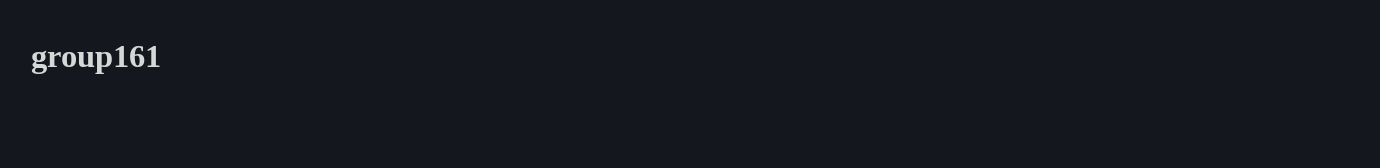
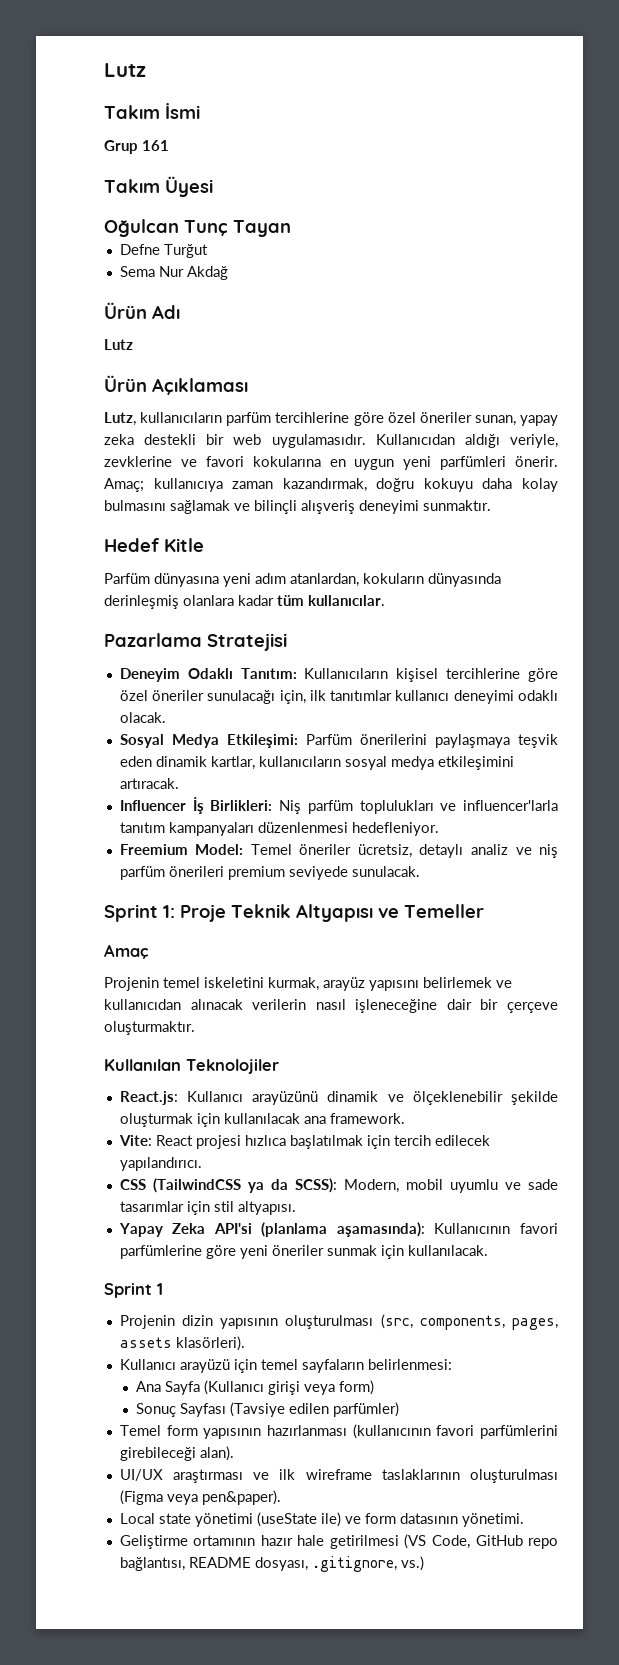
[31,46,161,74] group161 -> [104,63,146,77] [104,103,200,119] [104,140,169,154] [104,176,213,197] [104,219,291,237] [119,244,208,258] [119,266,228,280] [104,302,180,319] [104,339,133,350] [104,375,248,395] [104,412,558,426] [104,434,558,448] [104,456,558,470] [104,478,558,492] [104,500,491,514] [104,538,204,552] [104,573,501,587] [104,595,385,609] [104,633,287,651] [119,668,559,682] [119,690,558,704] [119,712,166,723] [119,734,558,748] [119,756,514,770] [119,778,179,789] [119,797,558,814] [119,822,439,836] [119,844,559,858] [119,866,420,880] [104,904,484,922] [104,944,149,959] [104,977,512,991] [104,999,558,1013] [104,1021,195,1035] [104,1059,279,1074] [119,1091,558,1105] [119,1113,405,1127] [118,1135,490,1149] [119,1157,202,1171] [119,1178,558,1193] [119,1201,296,1215] [118,1222,558,1237] [119,1245,488,1259] [104,1283,163,1298] [119,1314,558,1330] [119,1336,245,1351] [119,1359,452,1373] [136,1380,375,1395] [136,1402,400,1417] [119,1424,558,1439] [119,1446,234,1461] [119,1469,558,1483] [119,1490,281,1505] [119,1512,524,1527] [119,1534,559,1549] [119,1556,424,1572] Lutz // Takım İsmi // Grup 161 // Takım Üyesi // Oğulcan Tunç Tayan // Defne Turğut // Sema Nur Akdağ // Ürün Adı // Lutz // Ürün Açıklaması // Lutz, kullanıcıların parfüm tercihlerine göre özel öneriler sunan, yapay zeka destekli bir web uygulamasıdır. Kullanıcıdan aldığı veriyle, zevklerine ve favori kokularına en uygun yeni parfümleri önerir. Amaç; kullanıcıya zaman kazandırmak, doğru kokuyu daha kolay bulmasını sağlamak ve bilinçli alışveriş deneyimi sunmaktır. // Hedef Kitle // Parfüm dünyasına yeni adım atanlardan, kokuların dünyasında derinleşmiş olanlara kadar tüm kullanıcılar. // Pazarlama Stratejisi // Deneyim Odaklı Tanıtım: Kullanıcıların kişisel tercihlerine göre özel öneriler sunulacağı için, ilk tanıtımlar kullanıcı deneyimi odaklı olacak. // Sosyal Medya Etkileşimi: Parfüm önerilerini paylaşmaya teşvik eden dinamik kartlar, kullanıcıların sosyal medya etkileşimini artıracak. // Influencer İş Birlikleri: Niş parfüm toplulukları ve influencer'larla tanıtım kampanyaları düzenlenmesi hedefleniyor. // Freemium Model: Temel öneriler ücretsiz, detaylı analiz ve niş parfüm önerileri premium seviyede sunulacak. // Sprint 1: Proje Teknik Altyapısı ve Temeller // Amaç // Projenin temel iskeletini kurmak, arayüz yapısını belirlemek ve kullanıcıdan alınacak verilerin nasıl işleneceğine dair bir çerçeve oluşturmaktır. // Kullanılan Teknolojiler // React.js: Kullanıcı arayüzünü dinamik ve ölçeklenebilir şekilde oluşturmak için kullanılacak ana framework. // Vite: React projesi hızlıca başlatılmak için tercih edilecek yapılandırıcı. // CSS (TailwindCSS ya da SCSS): Modern, mobil uyumlu ve sade tasarımlar için stil altyapısı. // Yapay Zeka API'si (planlama aşamasında): Kullanıcının favori parfümlerine göre yeni öneriler sunmak için kullanılacak. // Sprint 1 // Projenin dizin yapısının oluşturulması (src, components, pages, assets klasörleri). // Kullanıcı arayüzü için temel sayfaların belirlenmesi: // Ana Sayfa (Kullanıcı girişi veya form) // Sonuç Sayfası (Tavsiye edilen parfümler) // Temel form yapısının hazırlanması (kullanıcının favori parfümlerini girebileceği alan). // UI/UX araştırması ve ilk wireframe taslaklarının oluşturulması (Figma veya pen&paper). // Local state yönetimi (useState ile) ve form datasının yönetimi. // Geliştirme ortamının hazır hale getirilmesi (VS Code, GitHub repo bağlantısı, README dosyası, .gitignore, vs.)

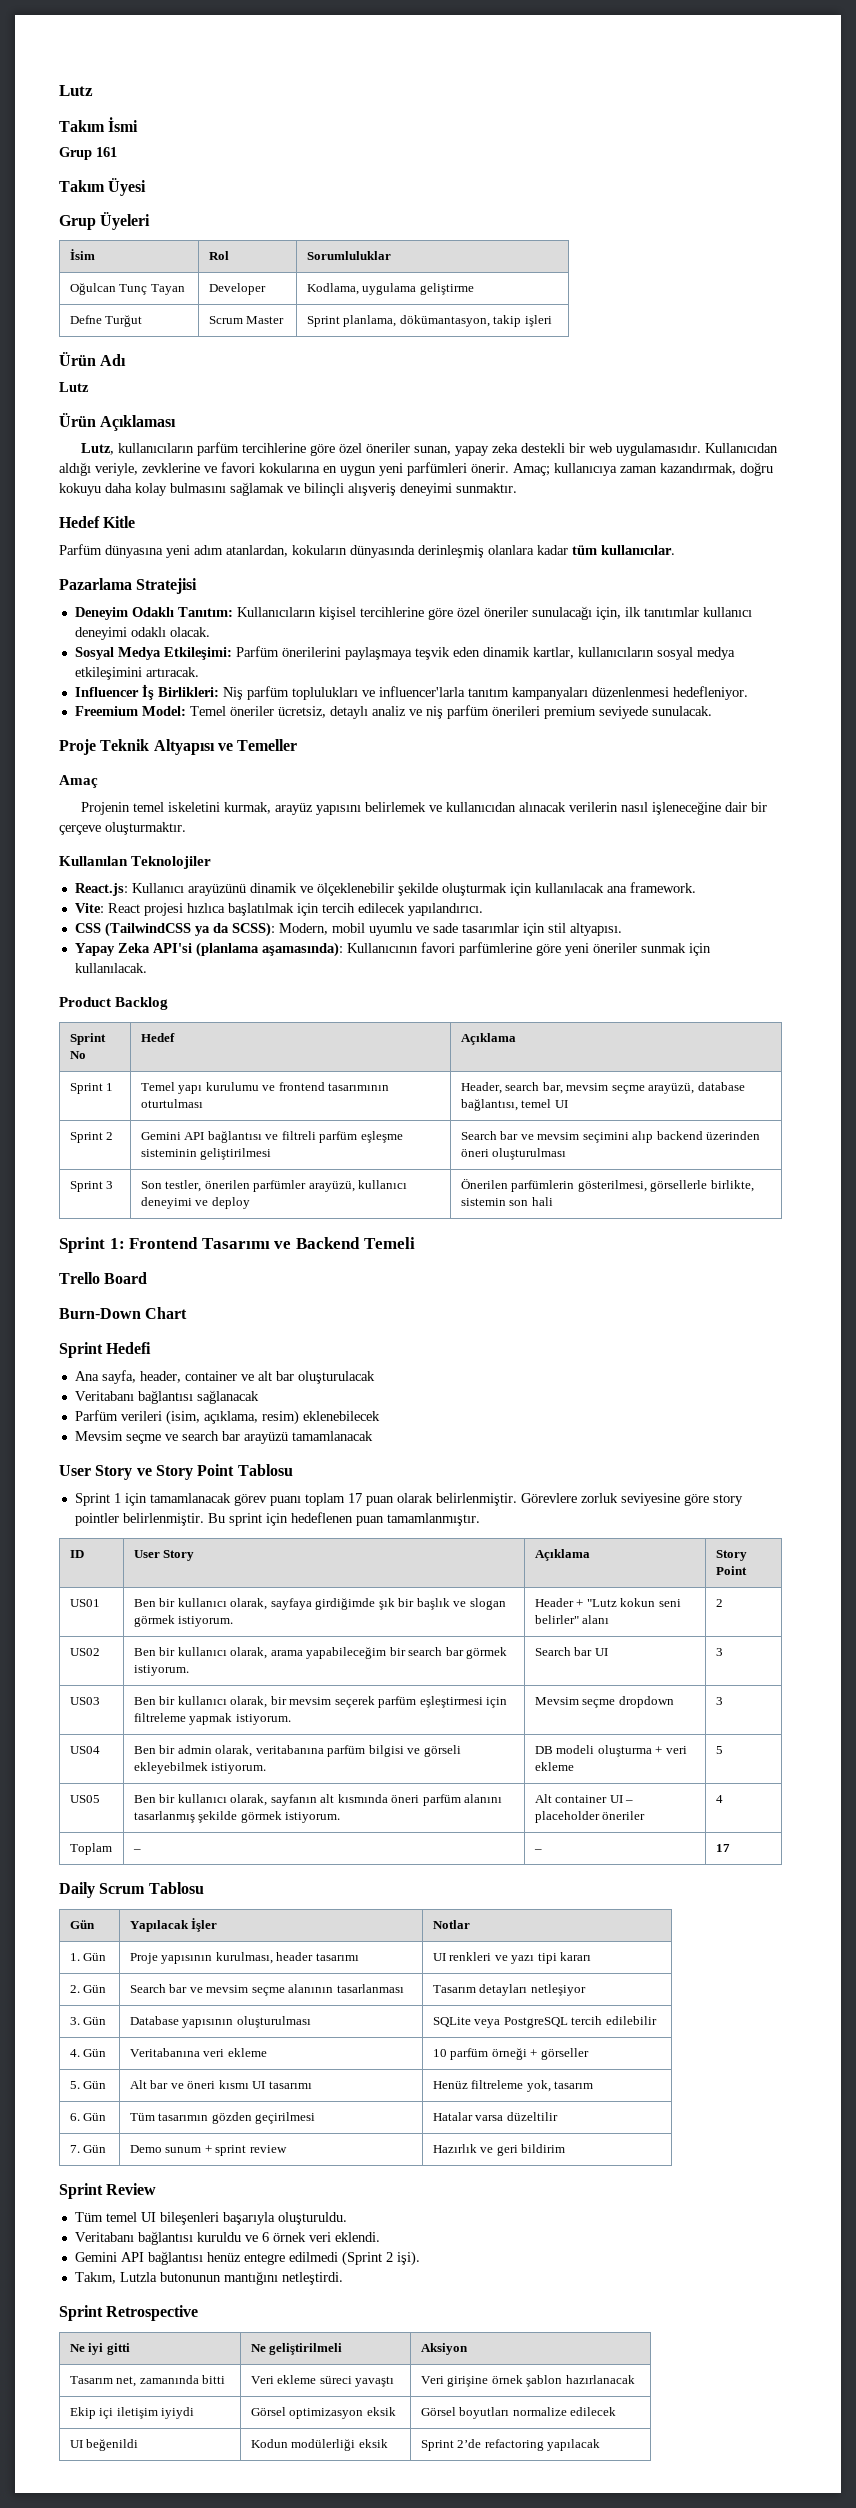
[104,219,291,237] [119,244,208,258] [119,266,228,280] Oğulcan Tunç Tayan // Defne Turğut // Sema Nur Akdağ -> [59,212,151,230] [69,249,95,260] [208,251,229,260] [306,251,391,260] [69,283,185,295] [208,283,266,295] [306,283,474,295] [69,315,143,327] [208,316,285,324] [306,315,552,327] Grup Üyeleri // İsim | Rol | Sorumluluklar // Oğulcan Tunç Tayan | Developer | Kodlama, uygulama geliştirme // Defne Turğut | Scrum Master | Sprint planlama, dökümantasyon, takip işleri
[104,904,175,922] Sprint 1: -> (712, 711) none
[104,1283,163,1298] [119,1314,558,1330] [119,1336,245,1351] [119,1359,452,1373] [136,1380,375,1395] [136,1402,400,1417] [119,1424,558,1439] [119,1446,234,1461] [119,1469,558,1483] [119,1490,281,1505] [119,1512,524,1527] [119,1534,559,1549] [119,1556,424,1572] Sprint 1 // Projenin dizin yapısının oluşturulması (src, components, pages, assets klasörleri). // Kullanıcı arayüzü için temel sayfaların belirlenmesi: // Ana Sayfa (Kullanıcı girişi veya form) // Sonuç Sayfası (Tavsiye edilen parfümler) // Temel form yapısının hazırlanması (kullanıcının favori parfümlerini girebileceği alan). // UI/UX araştırması ve ilk wireframe taslaklarının oluşturulması (Figma veya pen&paper). // Local state yönetimi (useState ile) ve form datasının yönetimi. // Geliştirme ortamının hazır hale getirilmesi (VS Code, GitHub repo bağlantısı, README dosyası, .gitignore, vs.) -> [59,997,169,1010] [69,1033,106,1045] [69,1051,86,1059] [140,1033,175,1042] [460,1033,516,1045] [69,1083,114,1094] [140,1082,390,1094] [140,1099,203,1108] [460,1082,745,1094] [460,1099,568,1111] [69,1132,114,1143] [140,1131,403,1143] [140,1148,272,1160] [460,1131,761,1143] [460,1148,567,1160] [69,1181,114,1192] [140,1180,408,1192] [140,1197,250,1209] [460,1179,754,1192] [460,1197,553,1206] [59,1237,415,1253] [59,1272,148,1284] [59,1307,188,1319] [59,1342,152,1358] [74,1370,375,1384] [74,1390,259,1404] [74,1410,380,1425] [74,1431,373,1444] [59,1464,293,1480] [74,1493,743,1506] [74,1512,480,1526] [69,1550,84,1558] [133,1550,195,1561] [534,1549,590,1561] [715,1550,747,1561] [715,1566,747,1575] [69,1599,100,1607] [133,1598,506,1610] [133,1615,234,1627] [534,1598,681,1607] [534,1615,610,1624] [715,1599,723,1607] [69,1648,100,1656] [133,1647,508,1659] [133,1665,189,1676] [534,1647,608,1656] [715,1648,723,1656] [69,1697,100,1705] [133,1696,508,1708] [133,1713,291,1725] [534,1696,674,1708] [715,1697,723,1705] [69,1746,100,1754] [133,1745,461,1757] [133,1762,267,1774] [534,1745,687,1757] [534,1762,574,1771] [715,1746,723,1754] [69,1795,100,1803] [133,1794,503,1806] [133,1811,341,1823] [534,1794,634,1803] [534,1811,646,1823] [715,1795,723,1803] [69,1843,112,1855] [132,1849,141,1852] [533,1849,542,1852] [715,1844,730,1852] [59,1882,204,1898] [69,1920,95,1929] [129,1918,218,1932] [432,1920,470,1929] [69,1953,107,1961] [129,1952,359,1964] [432,1952,592,1964] [69,1985,107,1993] [129,1984,404,1996] [432,1984,586,1996] [69,2017,107,2025] [129,2016,311,2028] [432,2016,657,2028] [69,2049,107,2057] [129,2048,267,2057] [432,2048,589,2060] [69,2081,107,2089] [129,2080,312,2089] [432,2080,594,2092] [69,2113,107,2121] [129,2112,316,2124] [432,2112,558,2121] [69,2145,107,2153] [129,2145,287,2156] [432,2144,566,2156] [59,2183,157,2199] [74,2212,347,2225] [74,2231,380,2245] [74,2251,420,2266] [74,2271,343,2285] [59,2305,199,2321] [69,2343,130,2355] [250,2343,343,2355] [420,2343,468,2355] [69,2375,226,2387] [250,2375,395,2387] [420,2375,635,2387] [69,2407,195,2419] [250,2407,396,2419] [420,2407,617,2419] [69,2439,139,2451] [250,2439,388,2451] [420,2439,601,2451] Product Backlog // Sprint No | Hedef | Açıklama // Sprint 1 | Temel yapı kurulumu ve frontend tasarımının oturtulması | Header, search bar, mevsim seçme arayüzü, database bağlantısı, temel UI // Sprint 2 | Gemini API bağlantısı ve filtreli parfüm eşleşme sisteminin geliştirilmesi | Search bar ve mevsim seçimini alıp backend üzerinden öneri oluşturulması // Sprint 3 | Son testler, önerilen parfümler arayüzü, kullanıcı deneyimi ve deploy | Önerilen parfümlerin gösterilmesi, görsellerle birlikte, sistemin son hali // Sprint 1: Frontend Tasarımı ve Backend Temeli // Trello Board // Burn-Down Chart // Sprint Hedefi // Ana sayfa, header, container ve alt bar oluşturulacak // Veritabanı bağlantısı sağlanacak // Parfüm verileri (isim, açıklama, resim) eklenebilecek // Mevsim seçme ve search bar arayüzü tamamlanacak // User Story ve Story Point Tablosu // Sprint 1 için tamamlanacak görev puanı toplam 17 puan olarak belirlenmiştir. Görevlere zorluk seviyesine göre story pointler belirlenmiştir. Bu sprint için hedeflenen puan tamamlanmıştır. // ID | User Story | Açıklama | Story Point // US01 | Ben bir kullanıcı olarak, sayfaya girdiğimde şık bir başlık ve slogan görmek istiyorum. | Header + "Lutz kokun seni belirler" alanı | 2 // US02 | Ben bir kullanıcı olarak, arama yapabileceğim bir search bar görmek istiyorum. | Search bar UI | 3 // US03 | Ben bir kullanıcı olarak, bir mevsim seçerek parfüm eşleştirmesi için filtreleme yapmak istiyorum. | Mevsim seçme dropdown | 3 // US04 | Ben bir admin olarak, veritabanına parfüm bilgisi ve görseli ekleyebilmek istiyorum. | DB modeli oluşturma + veri ekleme | 5 // US05 | Ben bir kullanıcı olarak, sayfanın alt kısmında öneri parfüm alanını tasarlanmış şekilde görmek istiyorum. | Alt container UI – placeholder öneriler | 4 // Toplam | – | – | 17 // Daily Scrum Tablosu // Gün | Yapılacak İşler | Notlar // 1. Gün | Proje yapısının kurulması, header tasarımı | UI renkleri ve yazı tipi kararı // 2. Gün | Search bar ve mevsim seçme alanının tasarlanması | Tasarım detayları netleşiyor // 3. Gün | Database yapısının oluşturulması | SQLite veya PostgreSQL tercih edilebilir // 4. Gün | Veritabanına veri ekleme | 10 parfüm örneği + görseller // 5. Gün | Alt bar ve öneri kısmı UI tasarımı | Henüz filtreleme yok, tasarım // 6. Gün | Tüm tasarımın gözden geçirilmesi | Hatalar varsa düzeltilir // 7. Gün | Demo sunum + sprint review | Hazırlık ve geri bildirim // Sprint Review // Tüm temel UI bileşenleri başarıyla oluşturuldu. // Veritabanı bağlantısı kuruldu ve 6 örnek veri eklendi. // Gemini API bağlantısı henüz entegre edilmedi (Sprint 2 işi). // Takım, Lutzla butonunun mantığını netleştirdi. // Sprint Retrospective // Ne iyi gitti | Ne geliştirilmeli | Aksiyon // Tasarım net, zamanında bitti | Veri ekleme süreci yavaştı | Veri girişine örnek şablon hazırlanacak // Ekip içi iletişim iyiydi | Görsel optimizasyon eksik | Görsel boyutları normalize edilecek // UI beğenildi | Kodun modülerliği eksik | Sprint 2’de refactoring yapılacak

